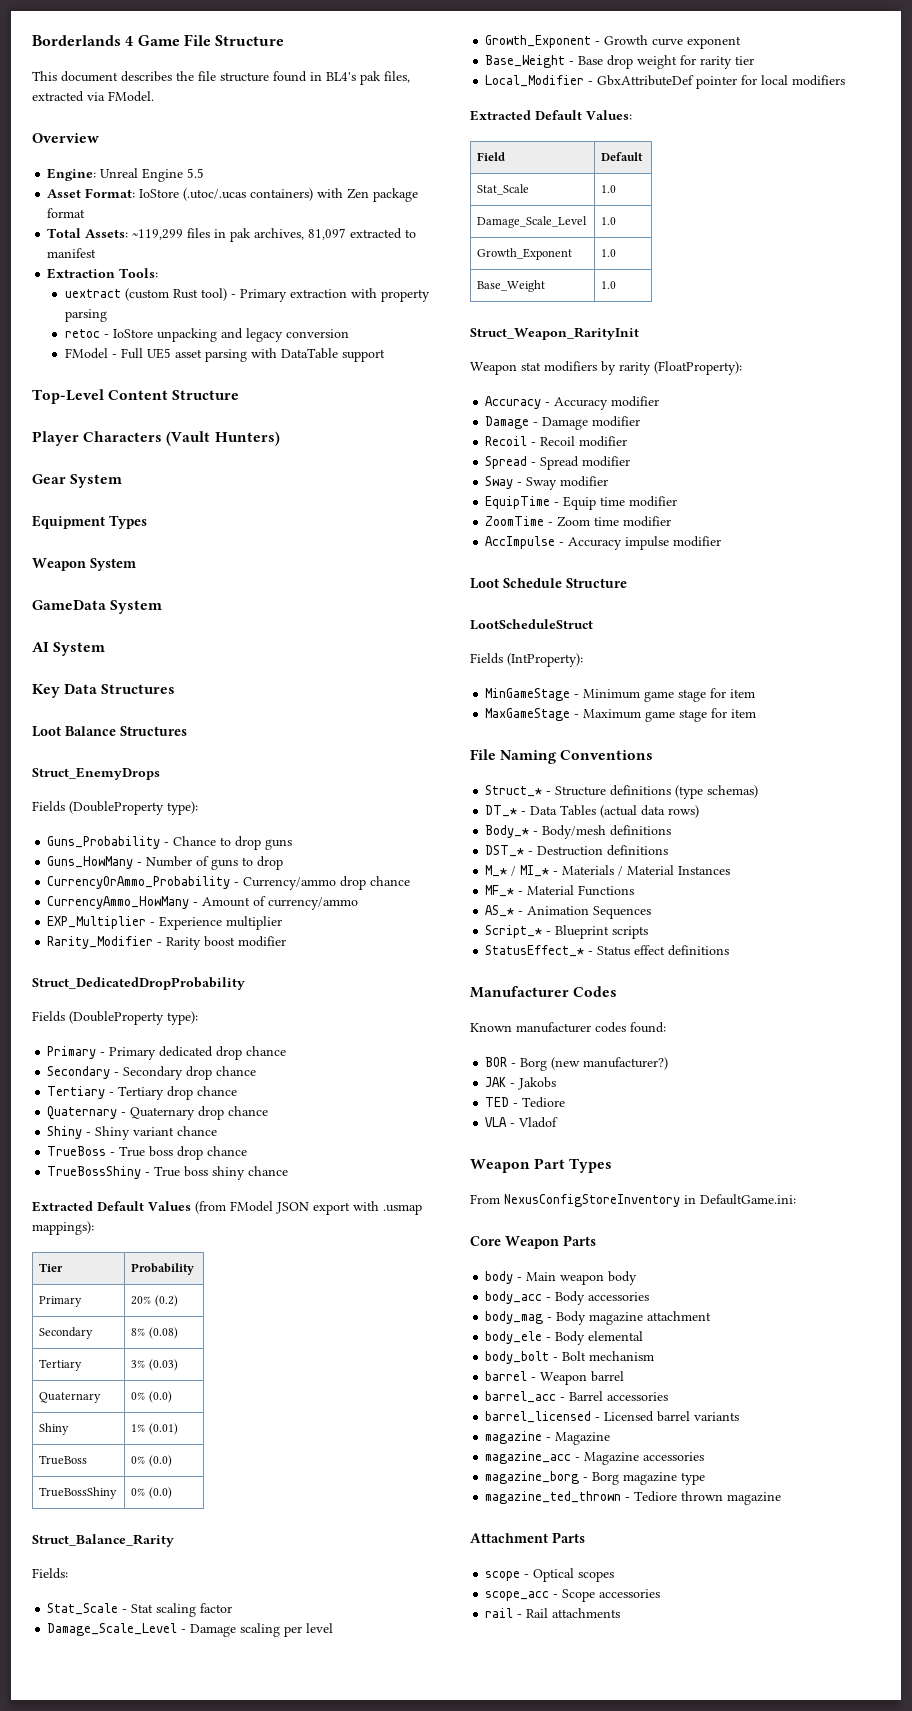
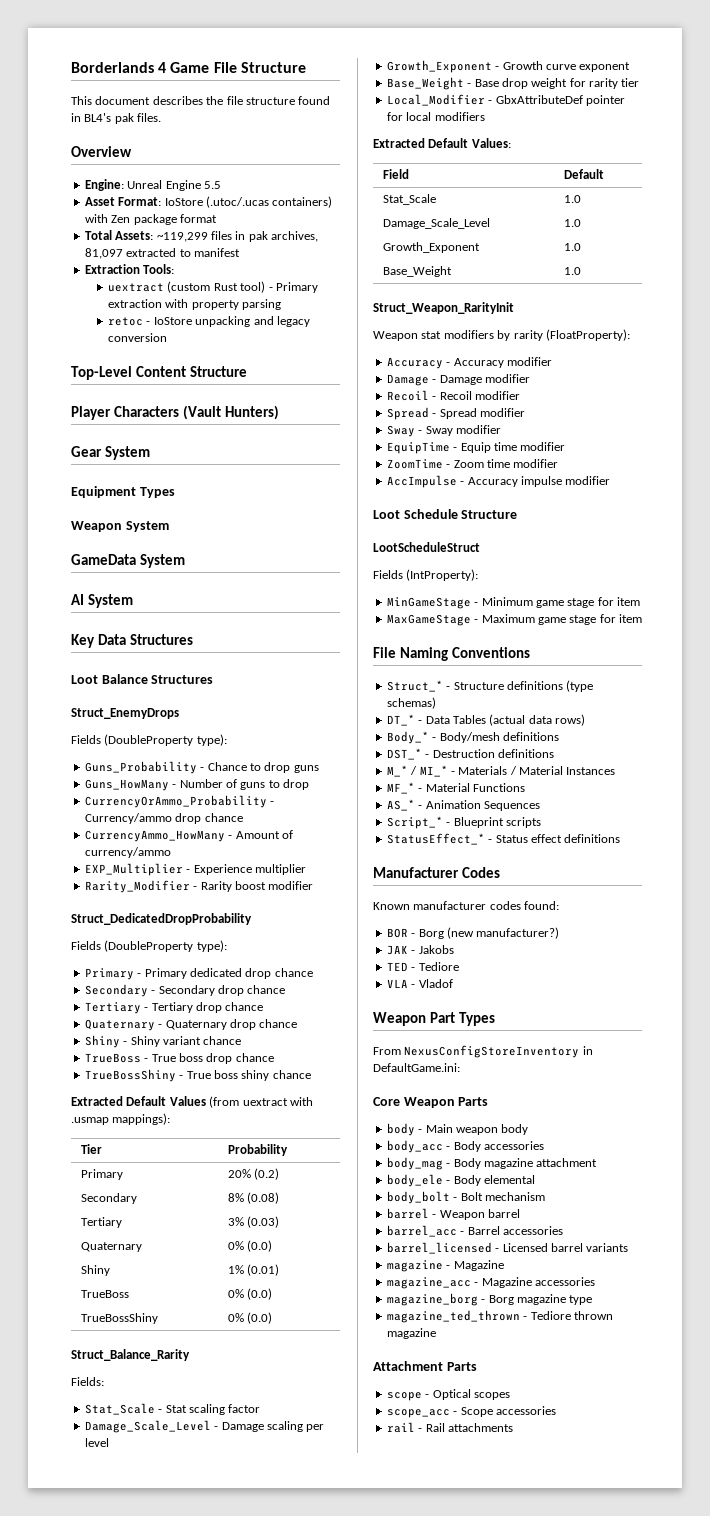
[384,71,410,83] [32,91,154,102] files, extracted via FModel. -> [137,113,162,122] files.
[64,348,385,362] // FModel - Full UE5 asset parsing with DataTable support -> (168, 337) none
[230,1201,350,1215] FModel JSON export -> [242,1098,288,1106] uextract

